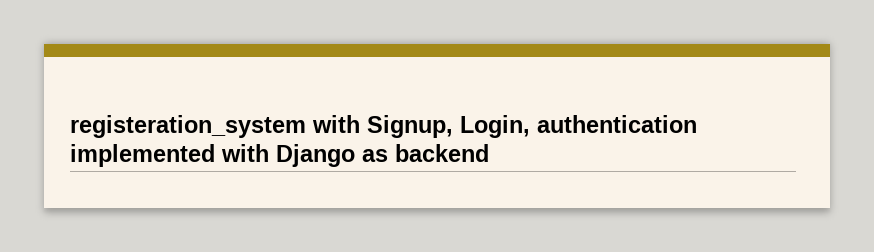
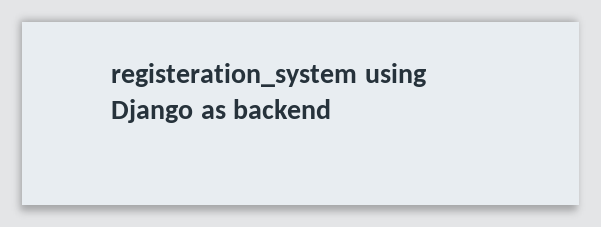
[312,115,697,138] [70,144,269,167] with Signup, Login, authentication implemented with -> [364,63,426,87] using

